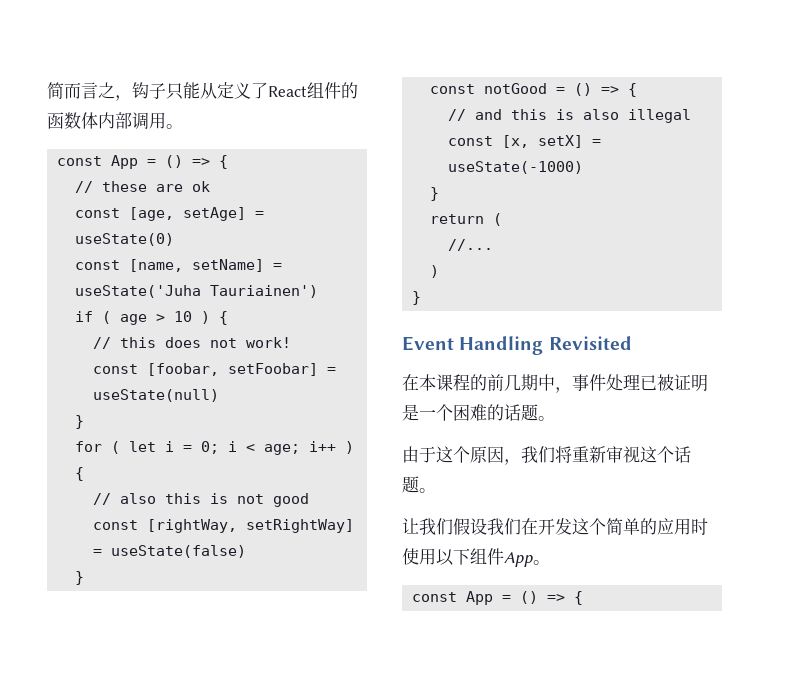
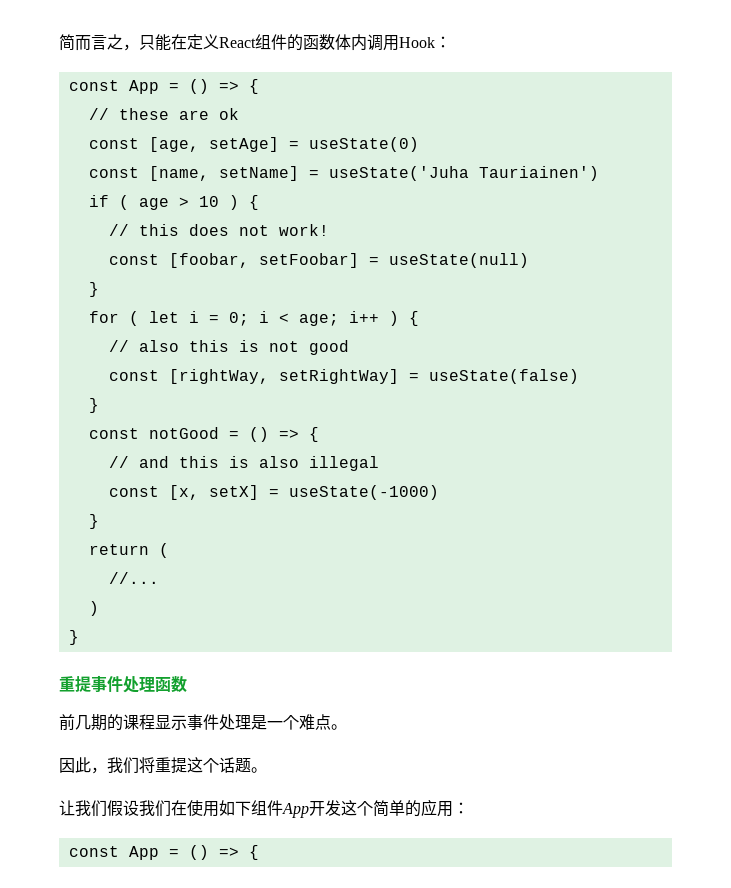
[132,82,268,100] 钩子只能从定义了 -> [139,34,219,51] 只能在定义
[115,112,183,130] 部调用。 -> [367,34,451,51] 调用Hook：
[402,336,632,355] [402,374,708,393] [402,404,555,421] [402,446,504,463] Event Handling Revisited // 在本课程的前几期中，事件处理已被证明是一个困难的话题。 // 由于这个原因 -> [59,675,187,693] [59,714,347,731] [59,757,91,773] 重提事件处理函数 // 前几期的课程显示事件处理是一个难点。 // 因此
[589,446,640,463] 新审视 -> [171,757,187,774] 提
(538, 526) none -> [187,800,309,818] 使用如下组件App
[691,518,708,535] [402,548,550,567] 时使用以下组件App。 -> [453,802,469,814] ：

